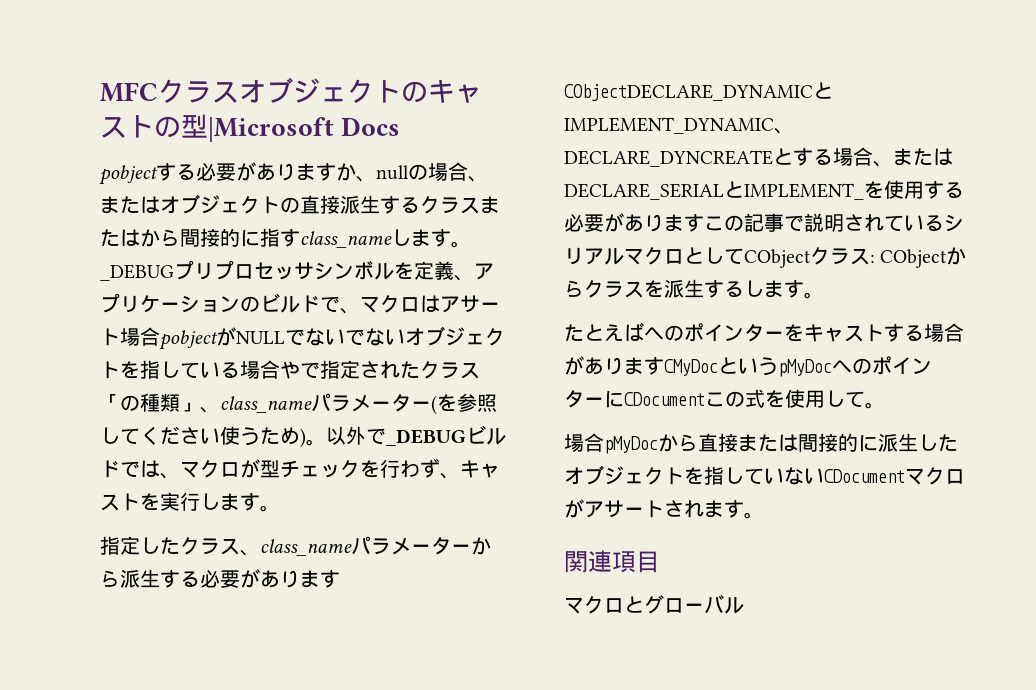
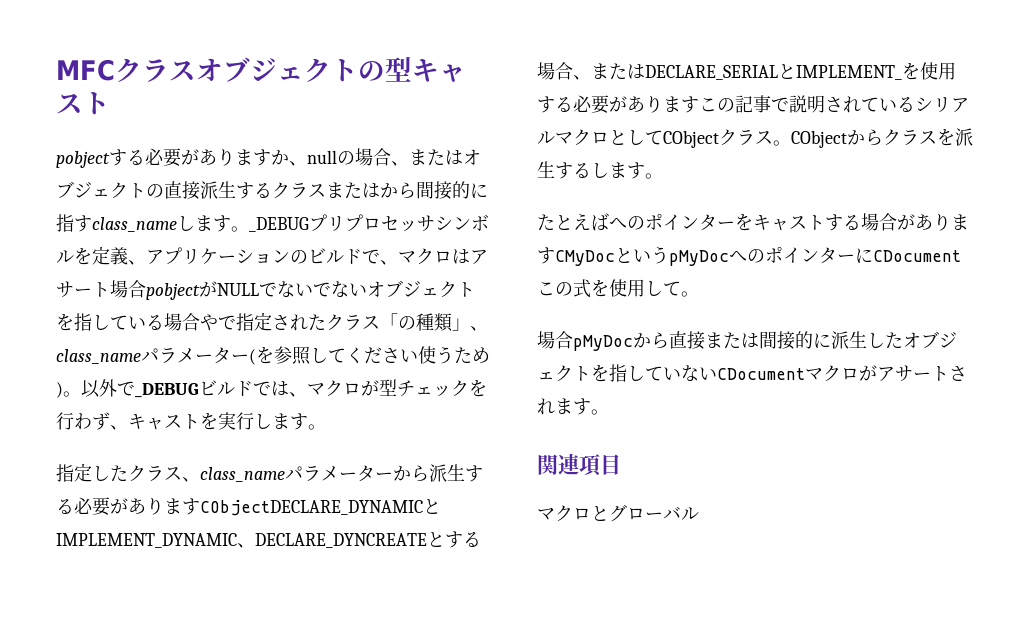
[428,79,482,103] [100,114,401,142] キャストの型|Microsoft Docs -> [385,57,466,82] [56,92,110,115] 型キャスト
[870,254,875,263] : -> [773,140,791,146] 。

